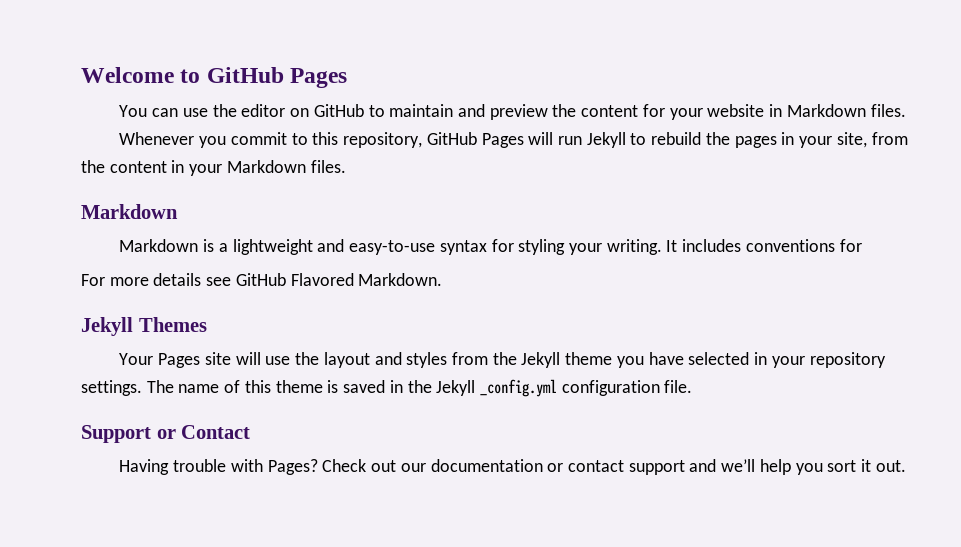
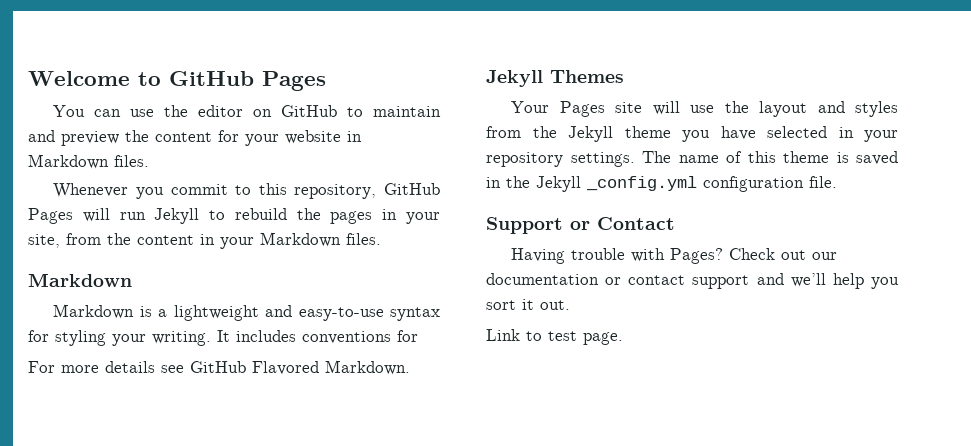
(906, 466) none -> [486,329,623,345] // Link to test page.

